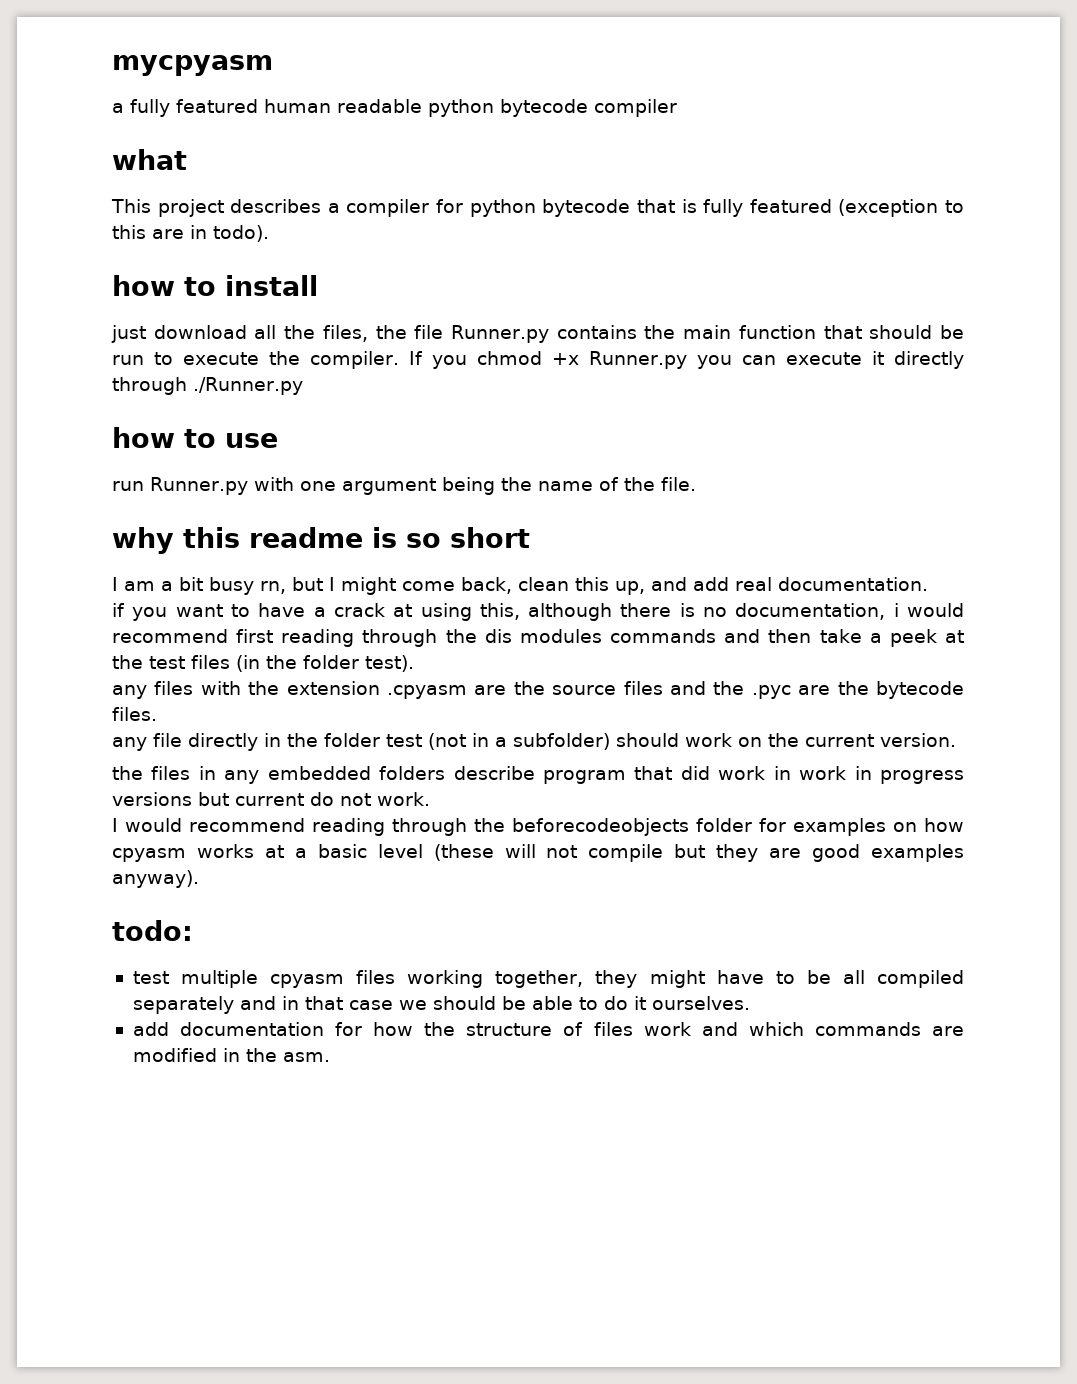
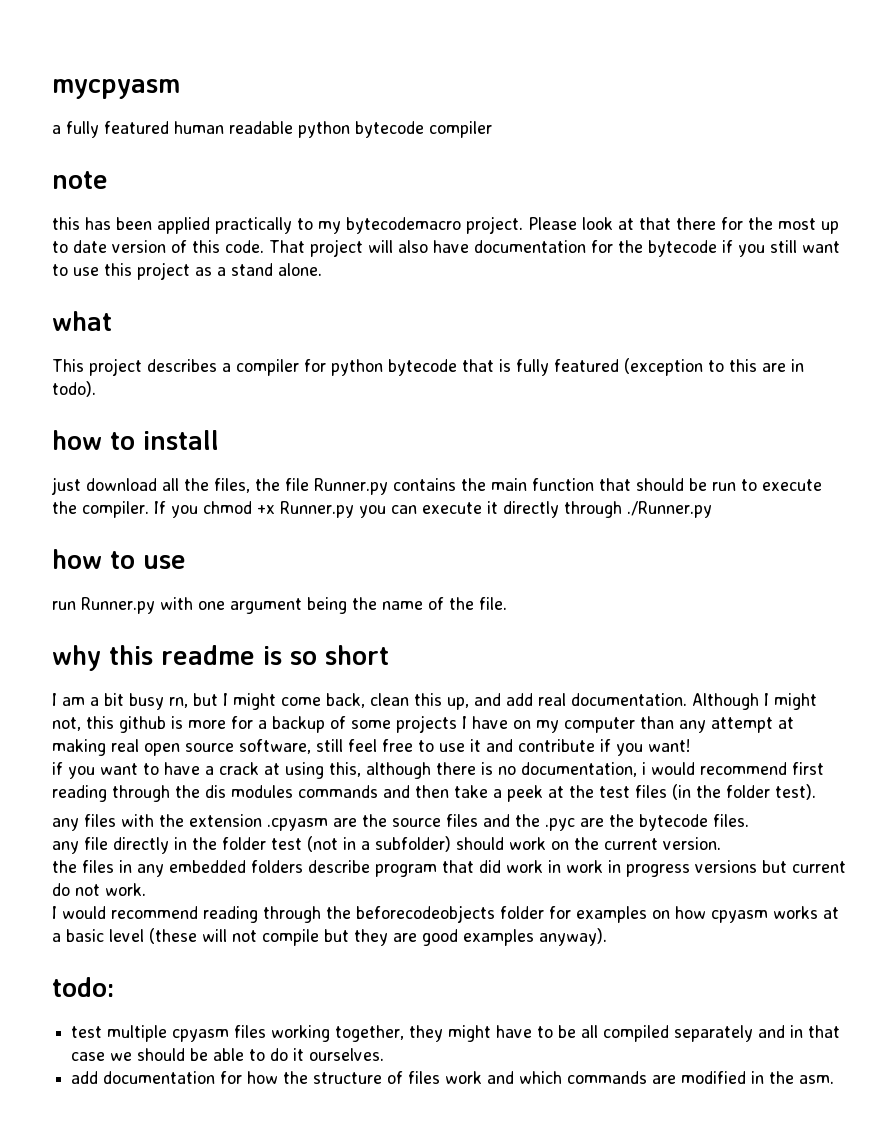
(677, 108) none -> [52,171,108,189] [52,216,839,234] [52,239,840,257] [52,262,322,280] // note // this has been applied practically to my bytecodemacro project. Please look at that there for the most up to date version of this code. That project will also have documentation for the bytecode if you still want to use this project as a stand alone.
(928, 584) none -> [692,693,817,710] [52,715,794,733] [52,739,690,756] Although I might not, this github is more for a backup of some projects I have on my computer than any attempt at making real open source software, still feel free to use it and contribute if you want!

